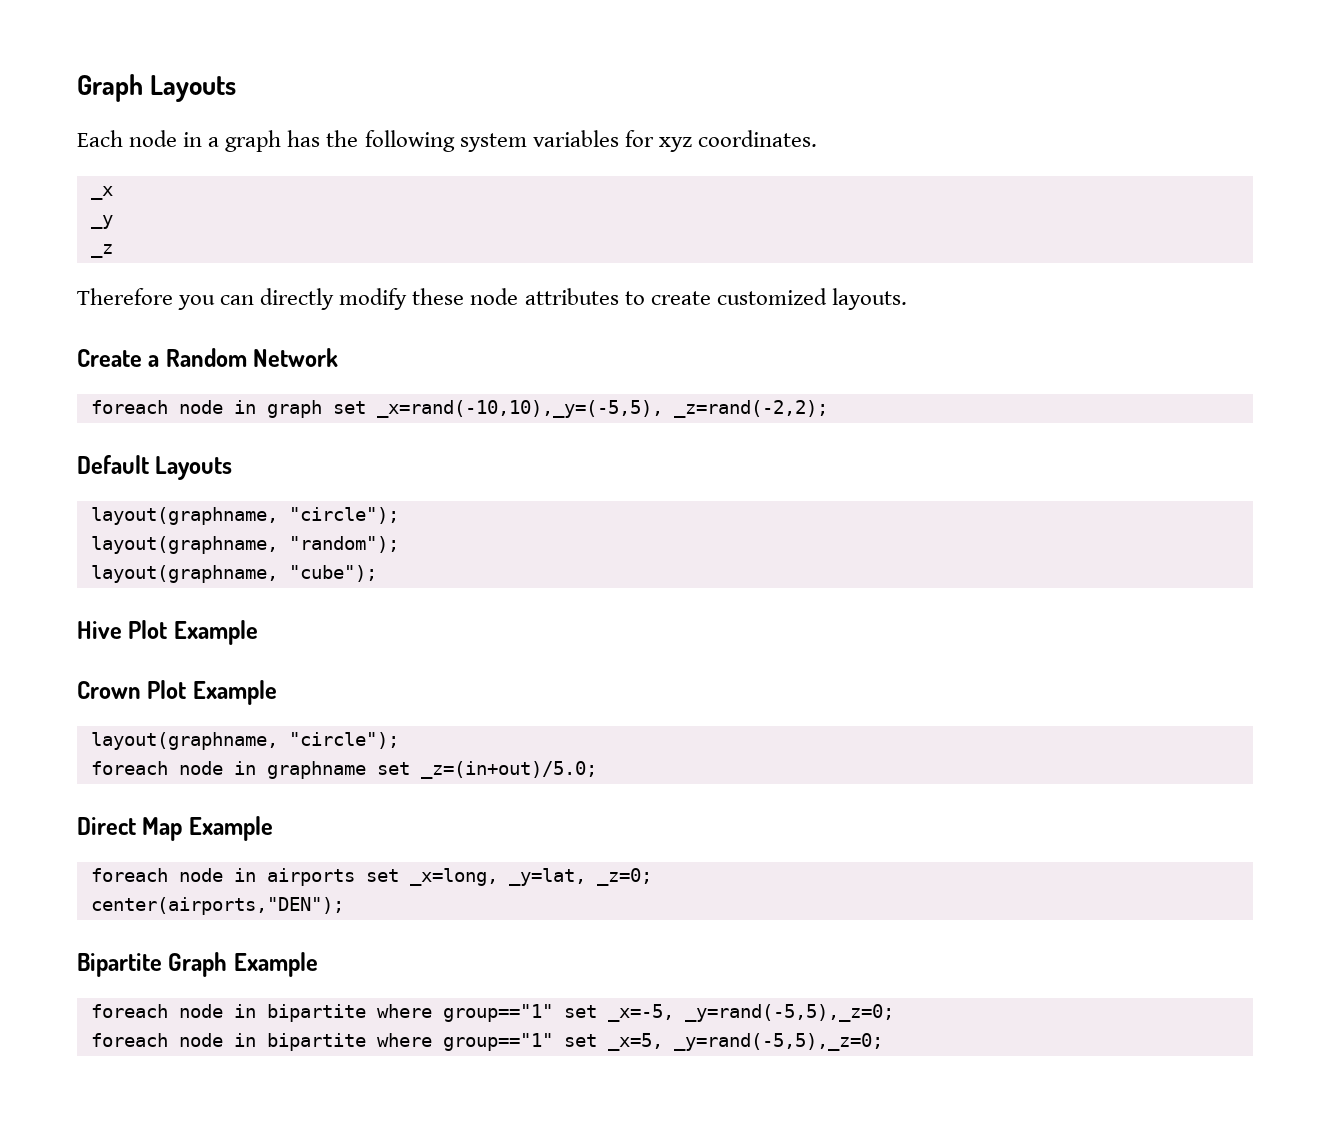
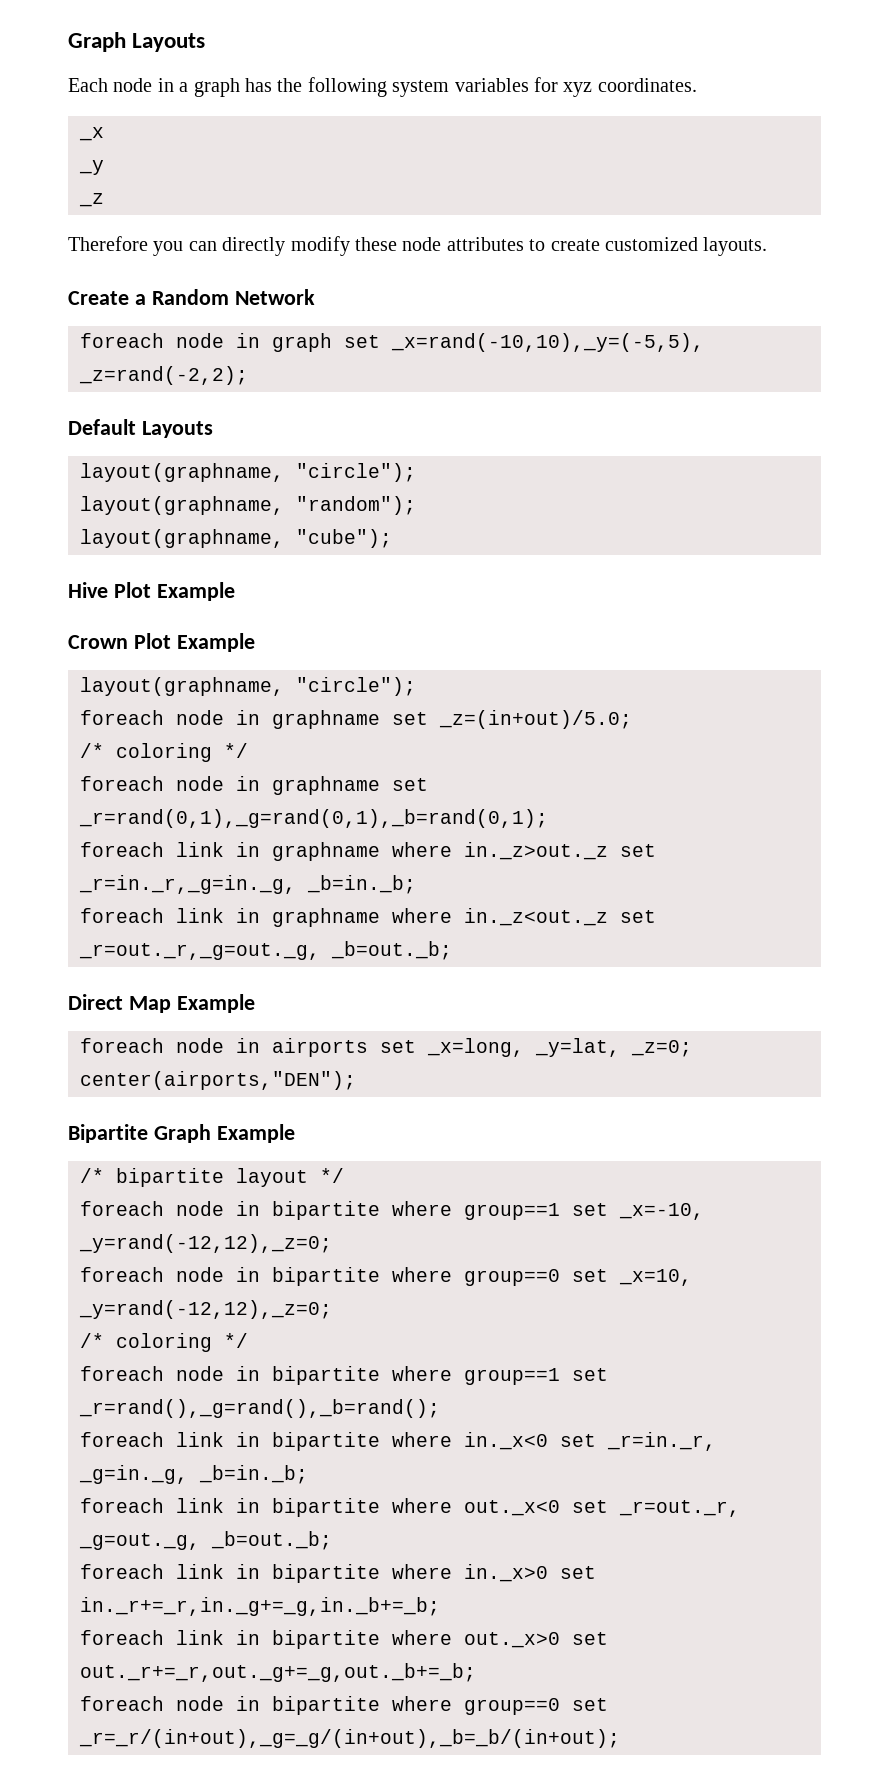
(597, 770) none -> [80,743,248,762] [80,776,428,795] [79,809,548,828] [80,842,656,861] [79,875,416,894] [80,908,656,927] [79,941,452,960] // /* coloring */ // foreach node in graphname set _r=rand(0,1),_g=rand(0,1),_b=rand(0,1); // foreach link in graphname where in._z>out._z set _r=in._r,_g=in._g, _b=in._b; // foreach link in graphname where in._z<out._z set _r=out._r,_g=out._g, _b=out._b;
[90,1004,894,1022] [90,1033,883,1051] foreach node in bipartite where group=="1" set _x=-5, _y=rand(-5,5),_z=0; // foreach node in bipartite where group=="1" set _x=5, _y=rand(-5,5),_z=0; -> [80,1168,344,1187] [80,1201,704,1220] [79,1234,332,1253] [80,1267,692,1286] [79,1300,332,1319] [80,1333,248,1352] [80,1366,608,1385] [79,1399,440,1418] [80,1432,716,1451] [79,1465,308,1484] [80,1498,740,1517] [79,1531,332,1550] [80,1564,596,1583] [80,1597,440,1616] [80,1630,608,1649] [80,1663,476,1682] [80,1696,608,1715] [79,1729,620,1748] /* bipartite layout */ // foreach node in bipartite where group==1 set _x=-10, _y=rand(-12,12),_z=0; // foreach node in bipartite where group==0 set _x=10, _y=rand(-12,12),_z=0; // /* coloring */ // foreach node in bipartite where group==1 set _r=rand(),_g=rand(),_b=rand(); // foreach link in bipartite where in._x<0 set _r=in._r, _g=in._g, _b=in._b; // foreach link in bipartite where out._x<0 set _r=out._r, _g=out._g, _b=out._b; // foreach link in bipartite where in._x>0 set in._r+=_r,in._g+=_g,in._b+=_b; // foreach link in bipartite where out._x>0 set out._r+=_r,out._g+=_g,out._b+=_b; // foreach node in bipartite where group==0 set _r=_r/(in+out),_g=_g/(in+out),_b=_b/(in+out);

